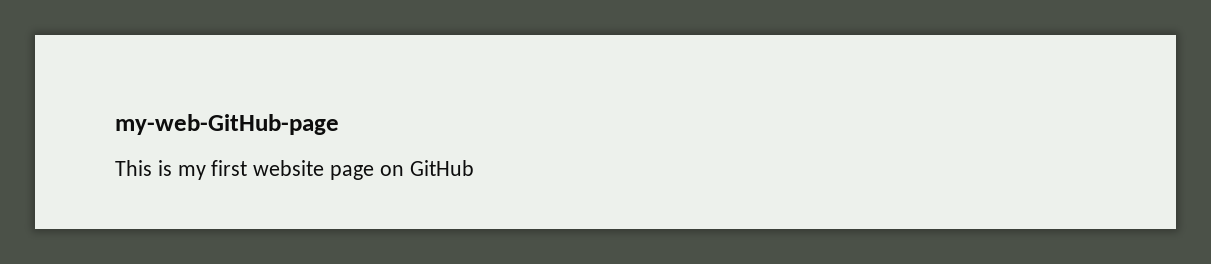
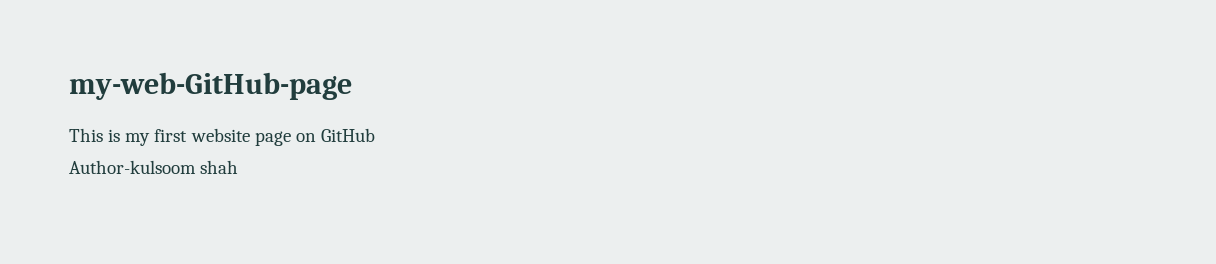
(474, 168) none -> [69,160,239,174] // Author-kulsoom shah

